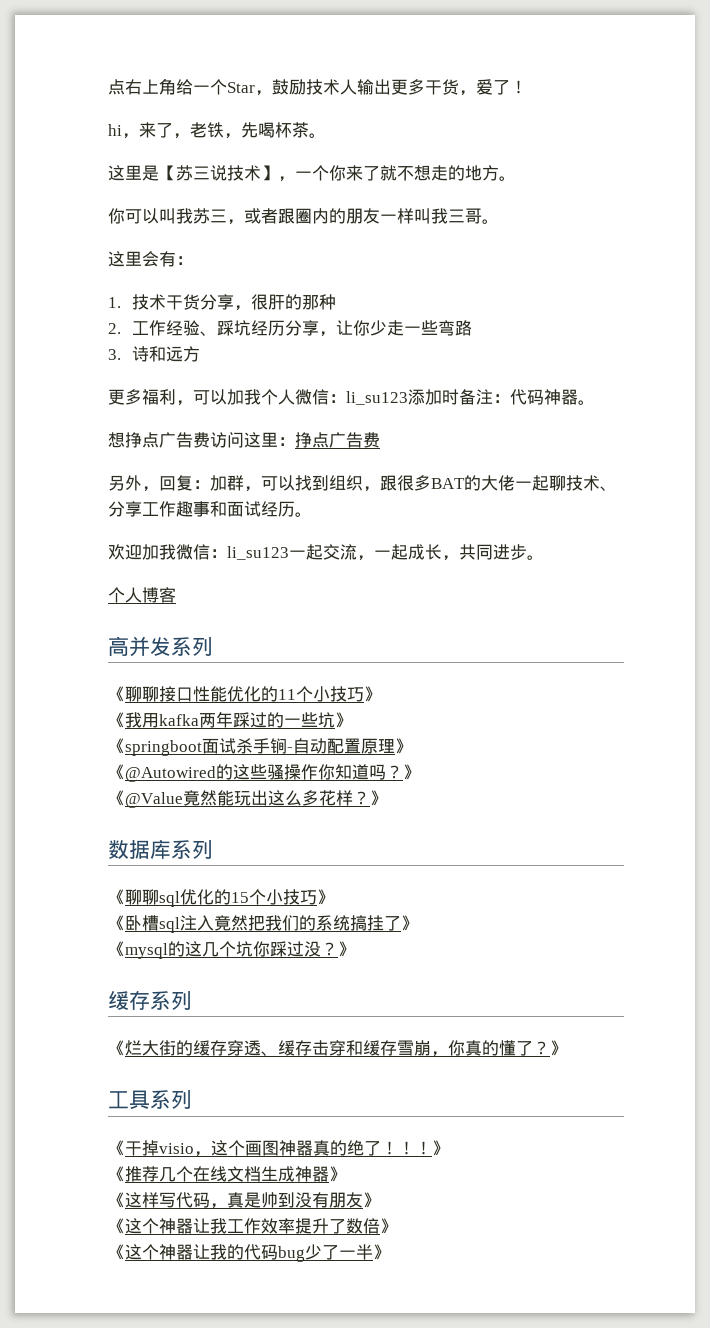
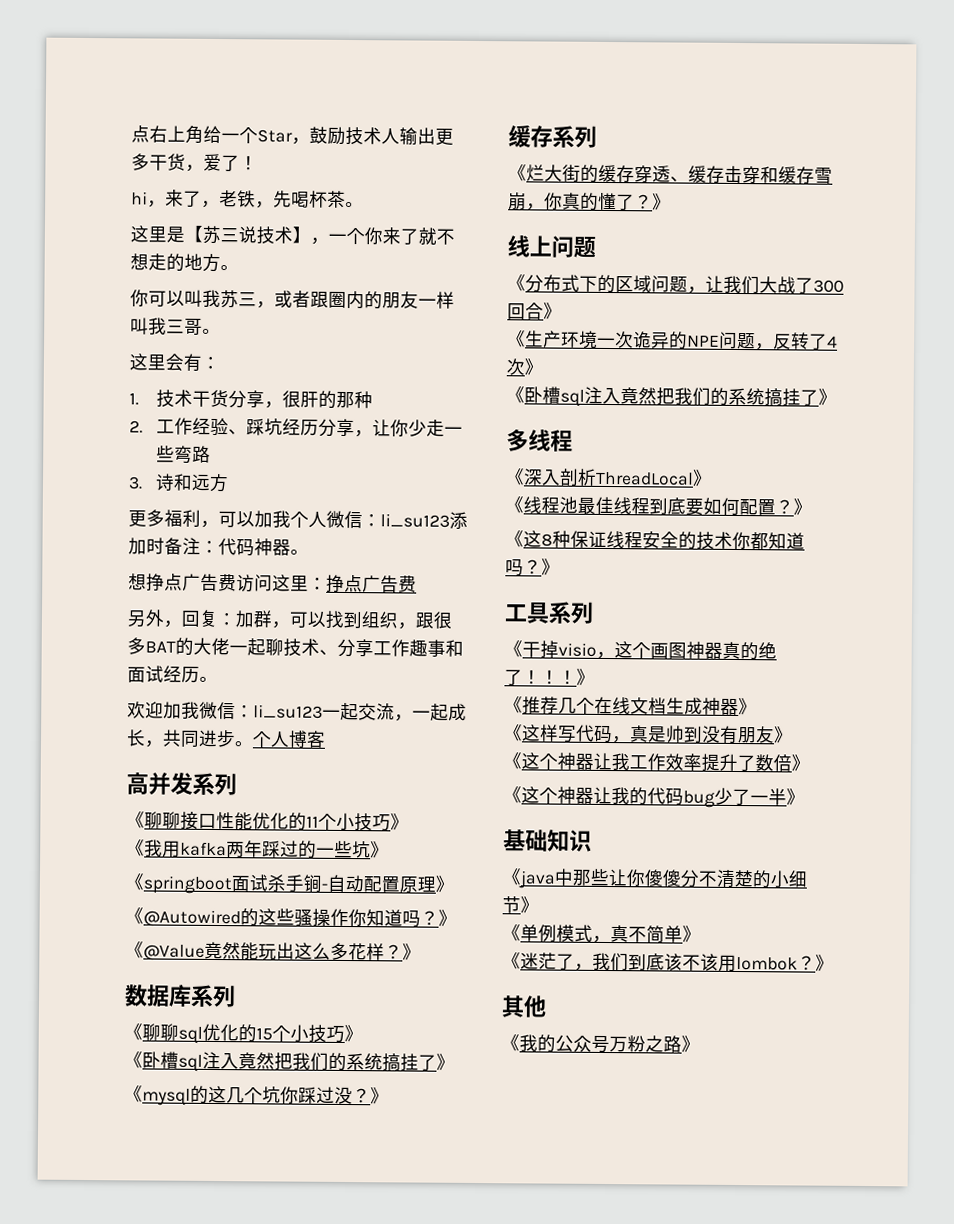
(544, 557) // -> (254, 744) none
(567, 1048) none -> [507,235,596,258] [507,274,844,295] [507,302,562,320] [507,330,838,351] [506,358,543,376] [506,386,837,407] [506,429,573,452] [505,468,712,487] [505,496,812,516] [505,530,805,550] [505,558,560,577] // 线上问题 // 《分布式下的区域问题，让我们大战了300回合》 // 《生产环境一次诡异的NPE问题，反转了4次》 // 《卧槽sql注入竟然把我们的系统搞挂了》 // 多线程 // 《深入剖析ThreadLocal》 // 《线程池最佳线程到底要如何配置？》 // 《这8种保证线程安全的技术你都知道吗？》
(390, 1252) none -> [503,829,592,852] [502,868,808,889] [502,896,539,914] [502,924,701,944] [502,952,834,973] [501,995,547,1018] [501,1034,700,1054] // 基础知识 // 《java中那些让你傻傻分不清楚的小细节》 // 《单例模式，真不简单》 // 《迷茫了，我们到底该不该用lombok？》 // 其他 // 《我的公众号万粉之路》

